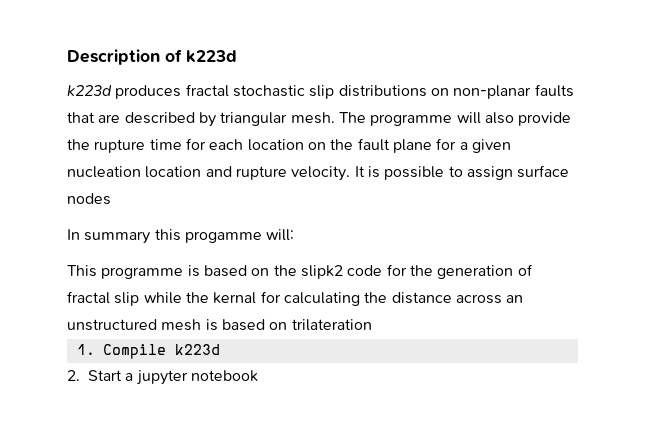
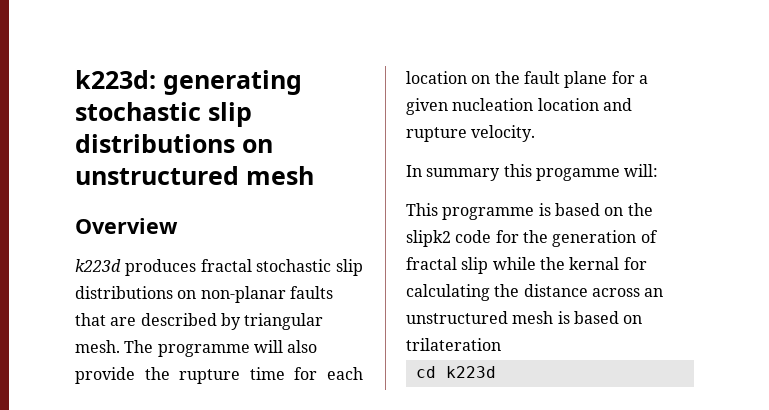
[67,49,237,65] Description of k223d -> [75,70,302,95] [75,102,252,127] [75,134,273,153] [75,166,314,185] [75,218,178,234] k223d: generating stochastic slip distributions on unstructured mesh // Overview
[354,165,570,180] [67,193,111,205] It is possible to assign surface nodes -> (536, 133) none
[76,344,220,359] [67,370,258,385] 1. Compile k223d // 2. Start a jupyter notebook -> [415,366,496,378] cd k223d

